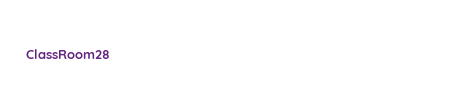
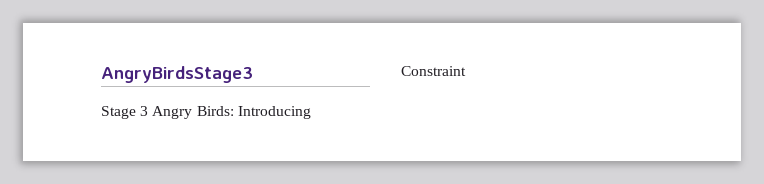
[26,49,110,59] ClassRoom28 -> [101,66,253,83] [101,106,311,119] [401,66,466,76] AngryBirdsStage3 // Stage 3 Angry Birds: Introducing Constraint

